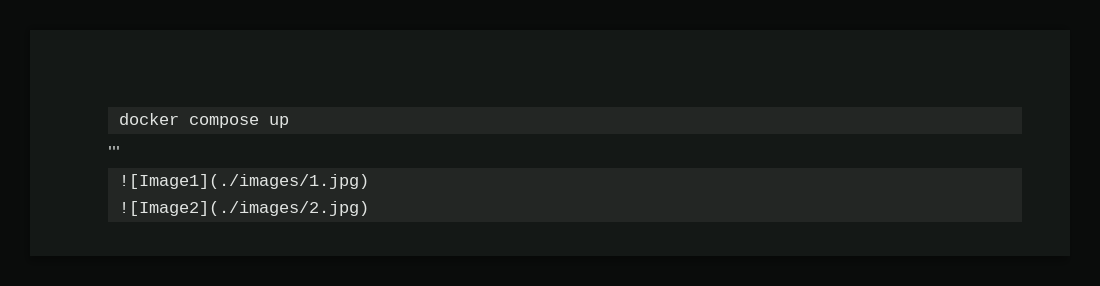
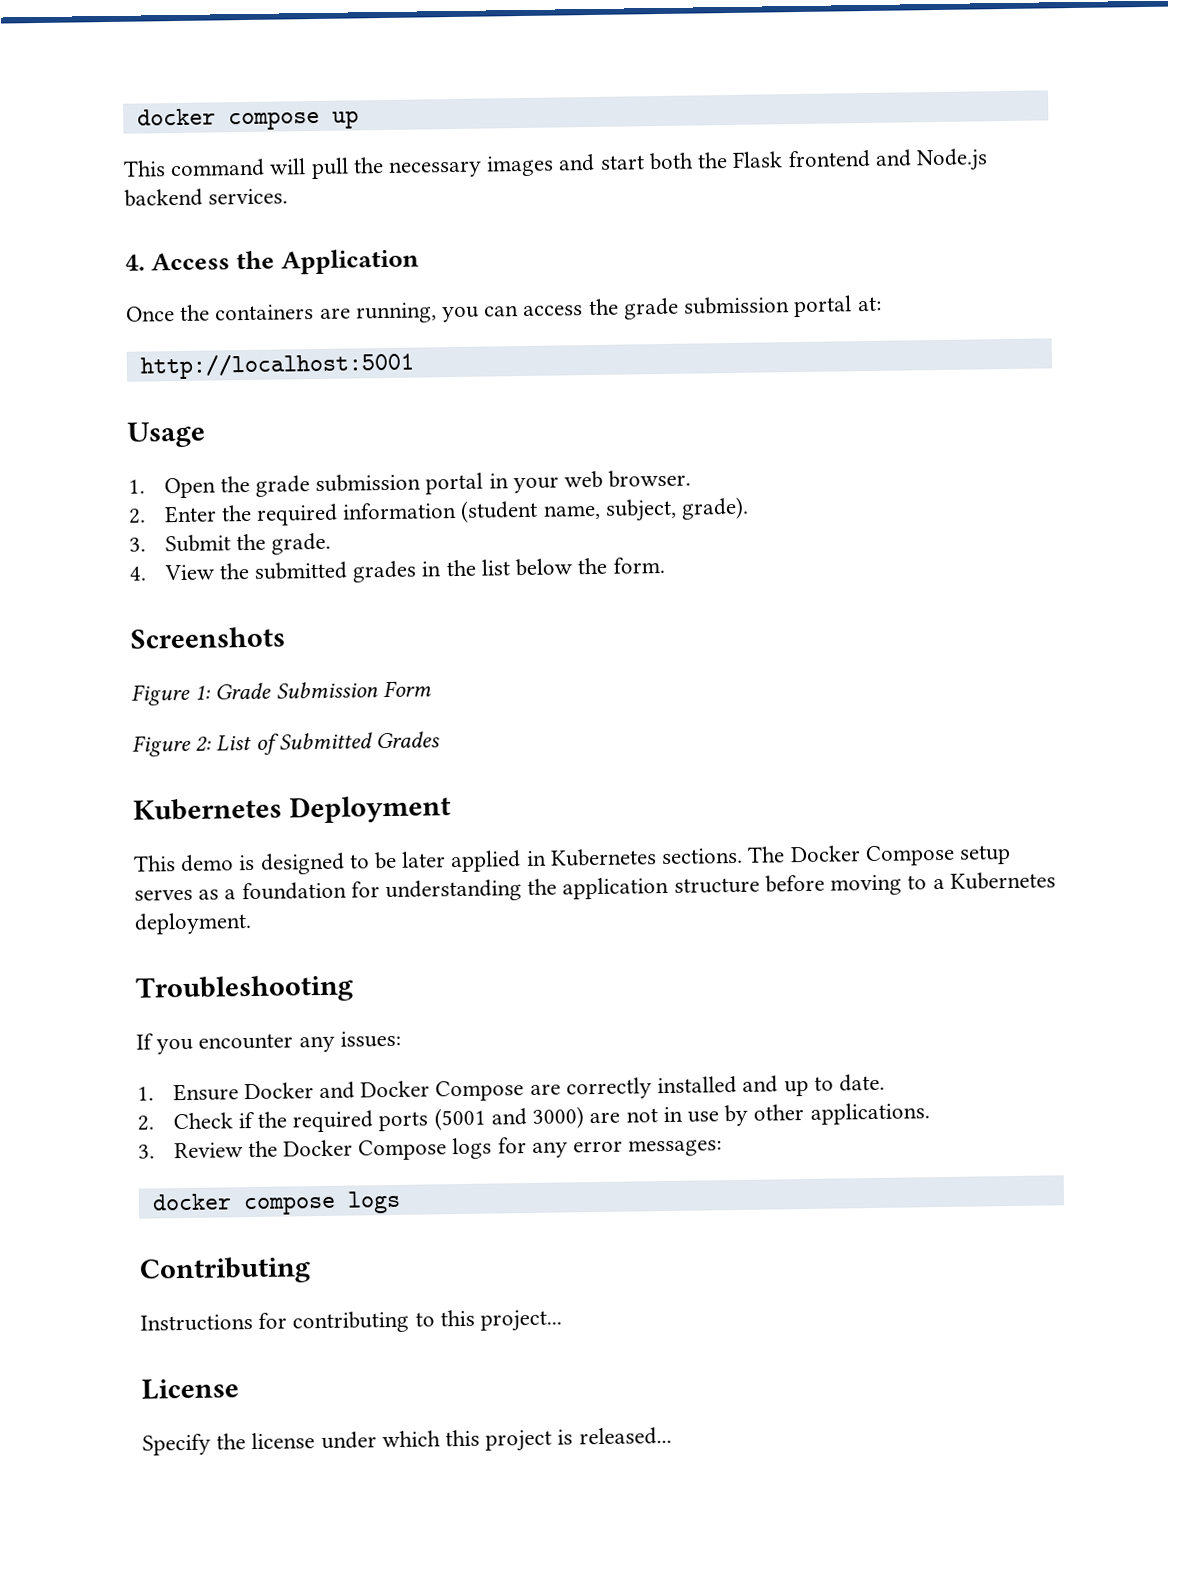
[108,146,120,159] [118,174,369,189] [118,201,369,216] ''' // ![Image1](./images/1.jpg) // ![Image2](./images/2.jpg) -> [123,148,988,180] [124,188,289,207] [125,248,420,275] [126,295,882,324] [139,351,415,380] [127,421,206,448] [128,469,692,499] [128,496,750,526] [129,532,332,555] [129,556,665,583] [130,626,285,649] [131,680,432,706] [132,731,441,757] [133,795,451,824] [133,844,1011,875] [134,871,1056,903] [134,912,252,935] [135,974,354,1004] [136,1030,401,1055] [137,1073,885,1102] [137,1102,930,1133] [138,1137,723,1161] [151,1190,401,1216] [139,1256,311,1285] [140,1309,563,1334] [141,1378,239,1400] [142,1426,672,1456] This command will pull the necessary images and start both the Flask frontend and Node.js backend services. // 4. Access the Application // Once the containers are running, you can access the grade submission portal at: // http://localhost:5001 // Usage // 1. Open the grade submission portal in your web browser. // 2. Enter the required information (student name, subject, grade). // 3. Submit the grade. // 4. View the submitted grades in the list below the form. // Screenshots // Figure 1: Grade Submission Form // Figure 2: List of Submitted Grades // Kubernetes Deployment // This demo is designed to be later applied in Kubernetes sections. The Docker Compose setup serves as a foundation for understanding the application structure before moving to a Kubernetes deployment. // Troubleshooting // If you encounter any issues: // 1. Ensure Docker and Docker Compose are correctly installed and up to date. // 2. Check if the required ports (5001 and 3000) are not in use by other applications. // 3. Review the Docker Compose logs for any error messages: // docker compose logs // Contributing // Instructions for contributing to this project... // License // Specify the license under which this project is released...

